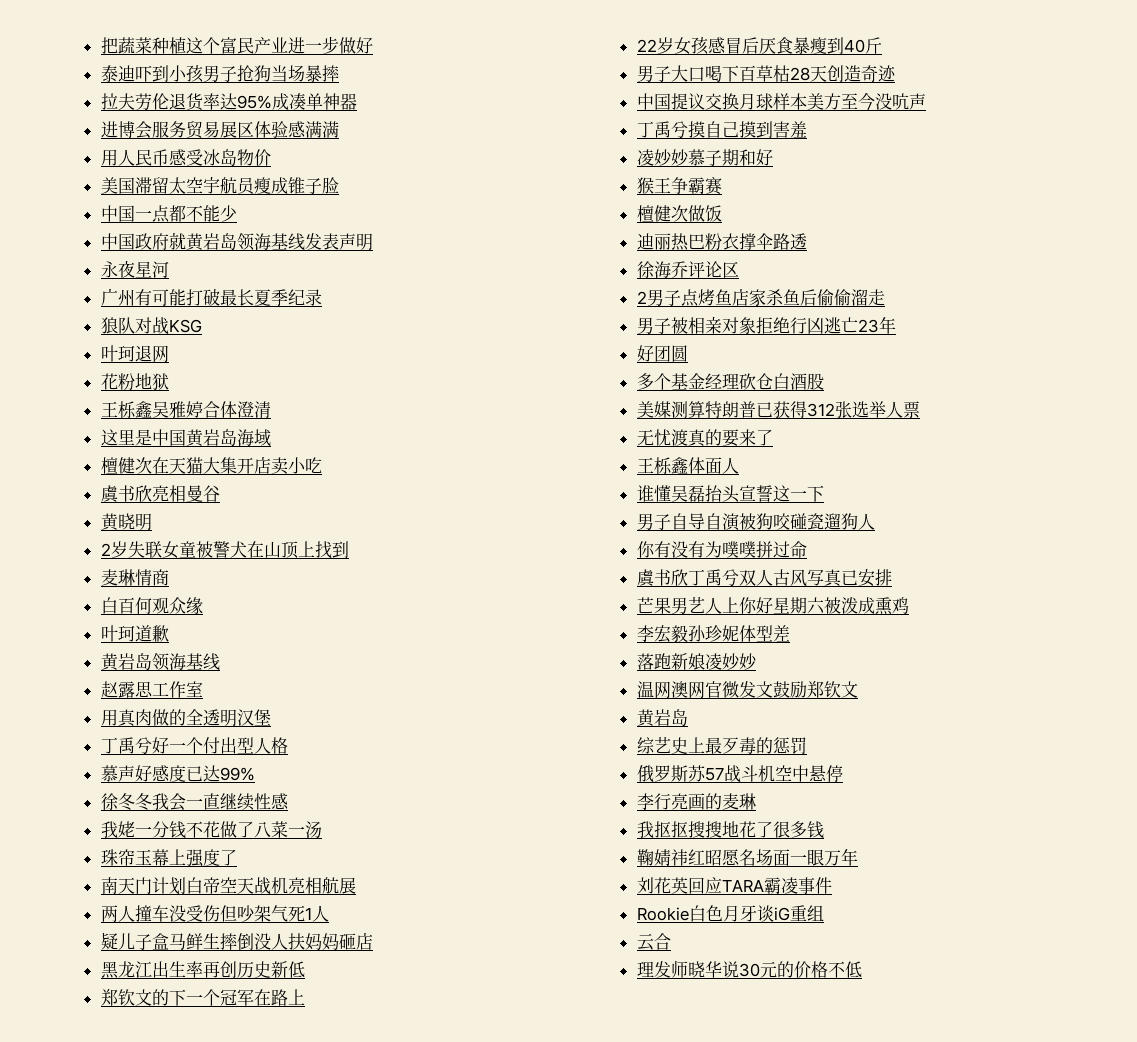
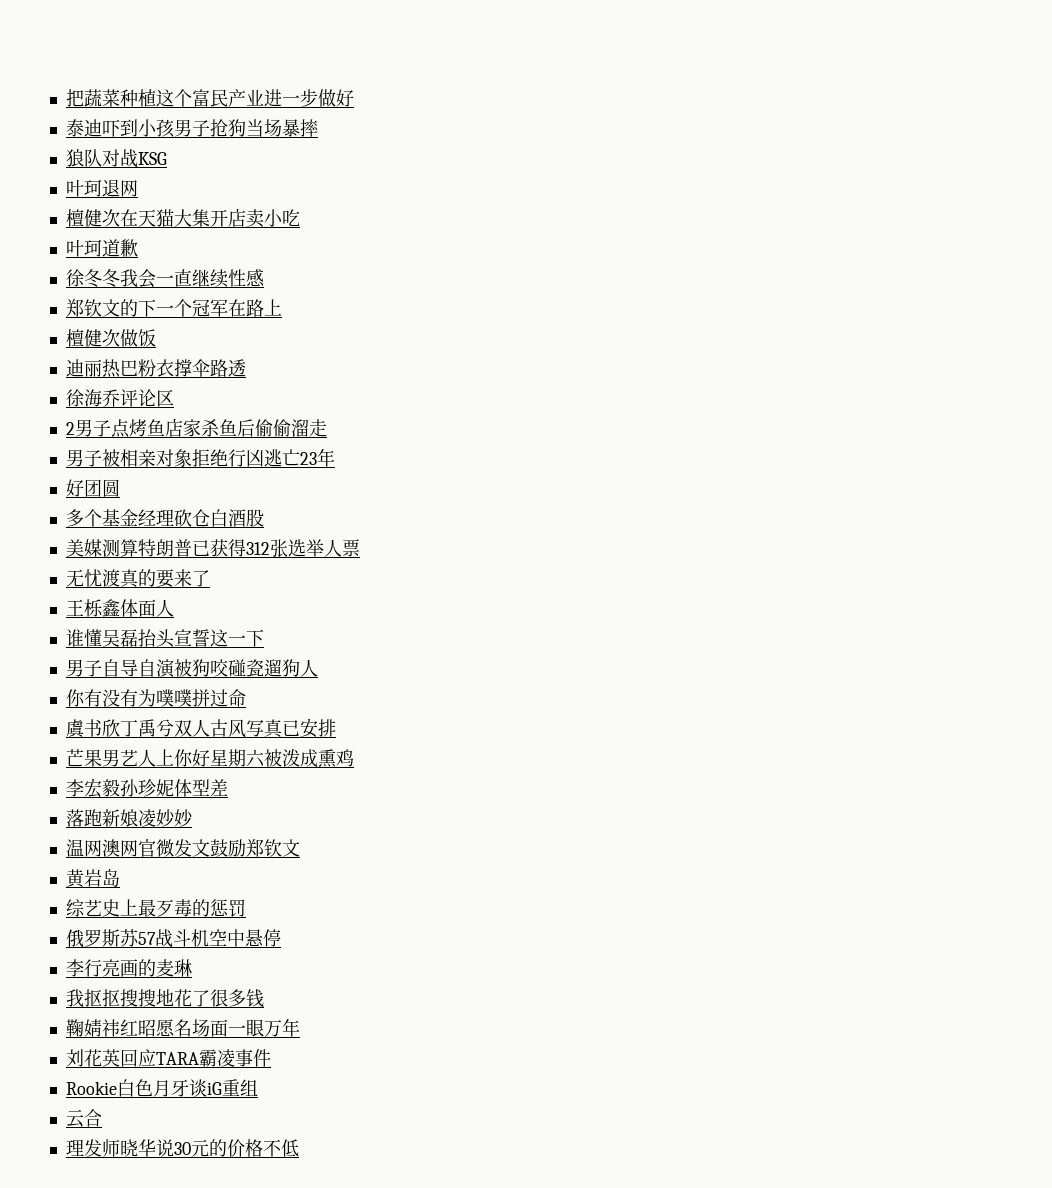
[100,93,357,111] [100,121,339,139] [100,149,271,166] [100,177,339,195] [100,205,237,223] [100,232,373,251] [100,261,169,278] [100,288,322,306] // 拉夫劳伦退货率达95%成凑单神器 // 进博会服务贸易展区体验感满满 // 用人民币感受冰岛物价 // 美国滞留太空宇航员瘦成锥子脸 // 中国一点都不能少 // 中国政府就黄岩岛领海基线发表声明 // 永夜星河 // 广州有可能打破最长夏季纪录 -> (319, 128) none
[100,373,169,391] [100,401,271,419] [100,429,271,447] // 花粉地狱 // 王栎鑫吴雅婷合体澄清 // 这里是中国黄岩岛海域 -> (138, 188) none
[100,485,220,503] [100,513,152,531] [100,541,349,559] [100,569,169,586] [100,597,203,614] [100,625,169,642] [100,653,220,671] [100,681,203,698] [100,709,271,727] [100,737,288,754] [100,765,255,782] 虞书欣亮相曼谷 // 黄晓明 // 2岁失联女童被警犬在山顶上找到 // 麦琳情商 // 白百何观众缘 // 叶珂道歉 // 黄岩岛领海基线 // 赵露思工作室 // 用真肉做的全透明汉堡 // 丁禹兮好一个付出型人格 // 慕声好感度已达99% -> [65,239,138,257] 叶珂道歉
[100,821,322,839] [100,849,237,867] [100,877,356,895] [100,905,329,922] [100,932,373,951] [100,961,305,979] // 我姥一分钱不花做了八菜一汤 // 珠帘玉幕上强度了 // 南天门计划白帝空天战机亮相航展 // 两人撞车没受伤但吵架气死1人 // 疑儿子盒马鲜生摔倒没人扶妈妈砸店 // 黑龙江出生率再创历史新低 -> (265, 278) none
[636,37,882,55] [636,65,896,82] [636,92,926,111] [636,121,807,138] [636,149,773,166] [636,177,722,195] // 22岁女孩感冒后厌食暴瘦到40斤 // 男子大口喝下百草枯28天创造奇迹 // 中国提议交换月球样本美方至今没吭声 // 丁禹兮摸自己摸到害羞 // 凌妙妙慕子期和好 // 猴王争霸赛 -> (282, 307) none

